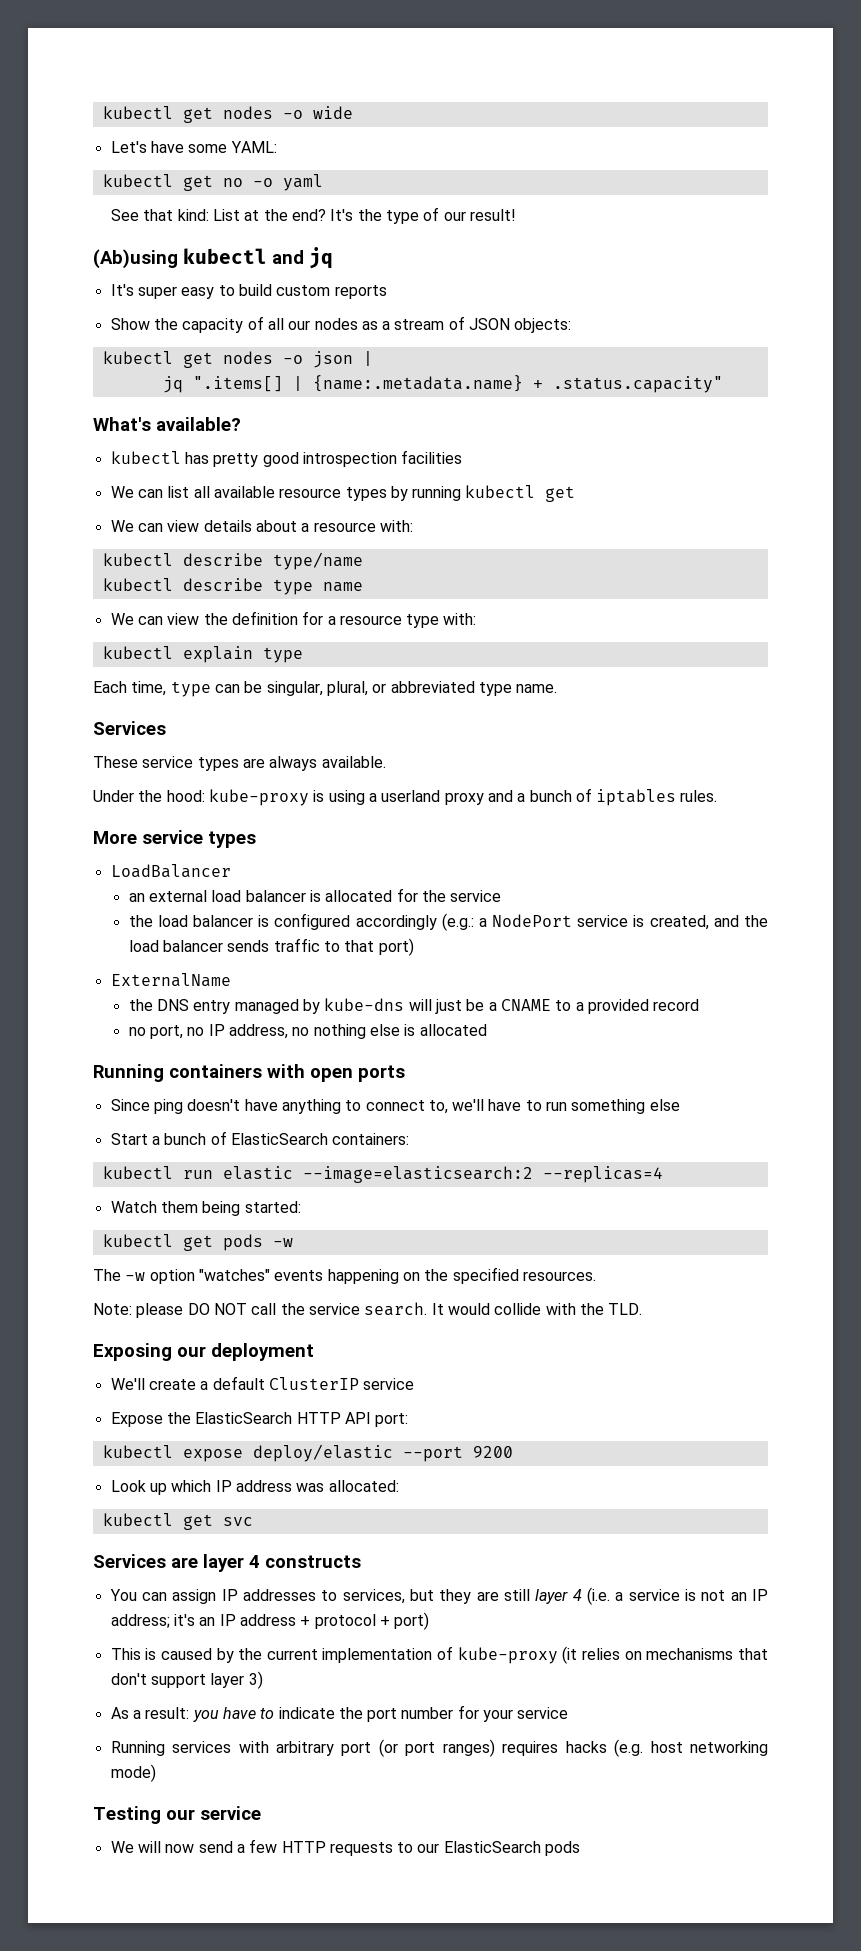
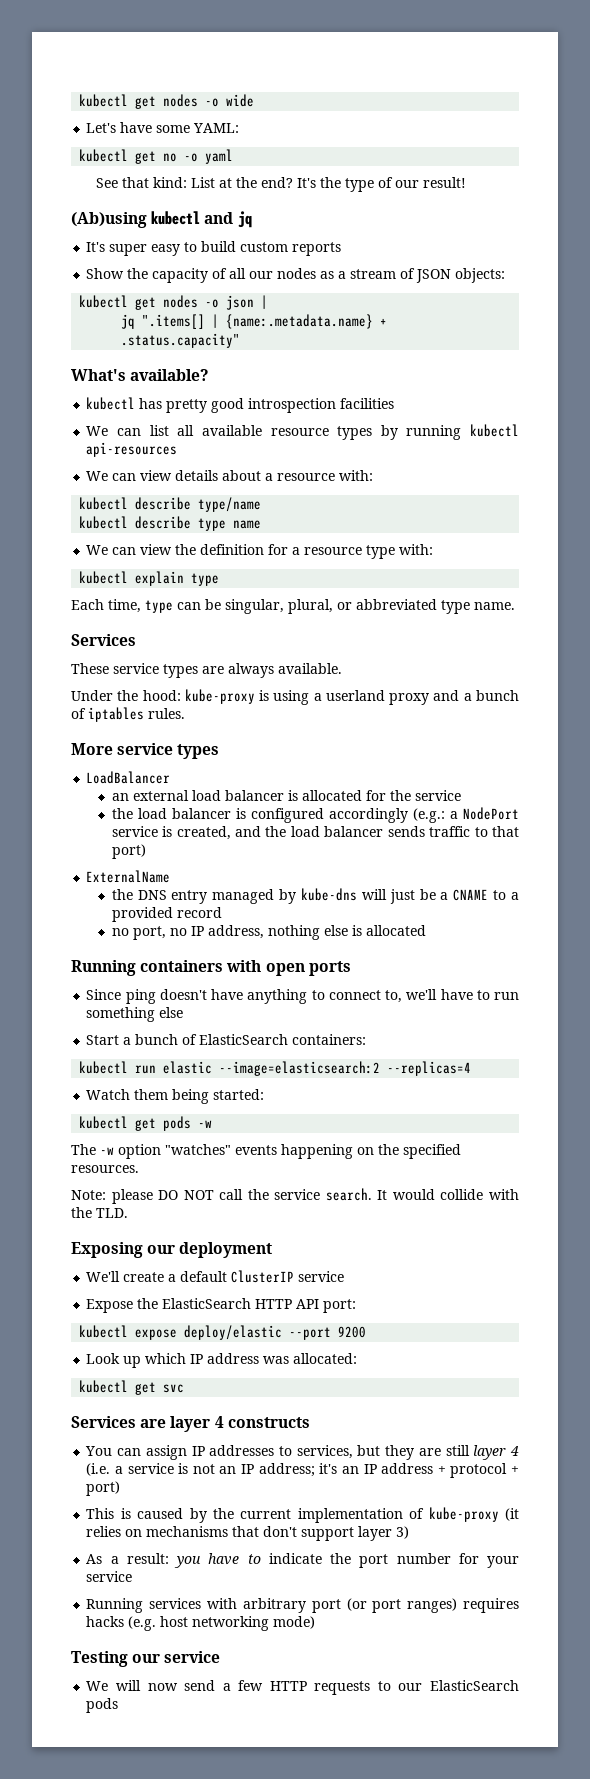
[545,486,576,502] get -> [86,442,178,457] api-resources
[292,1027,310,1036] no -> (264, 932) none

